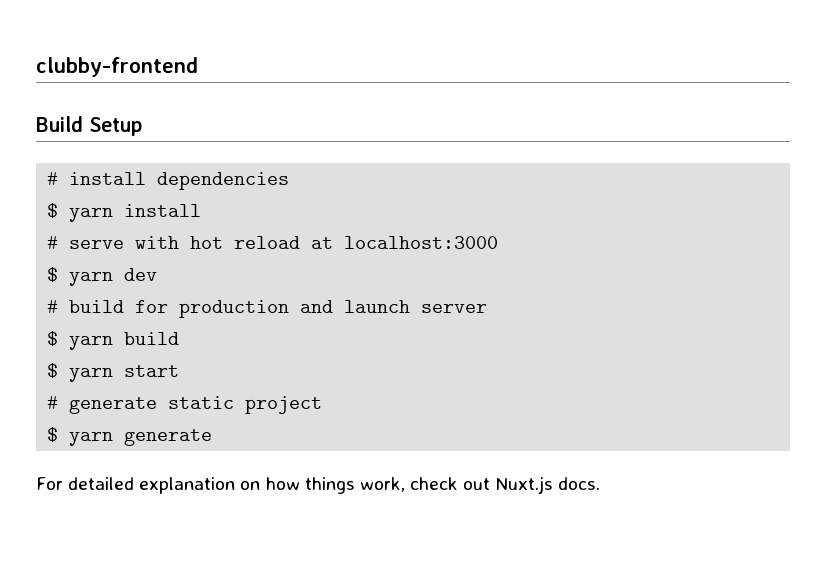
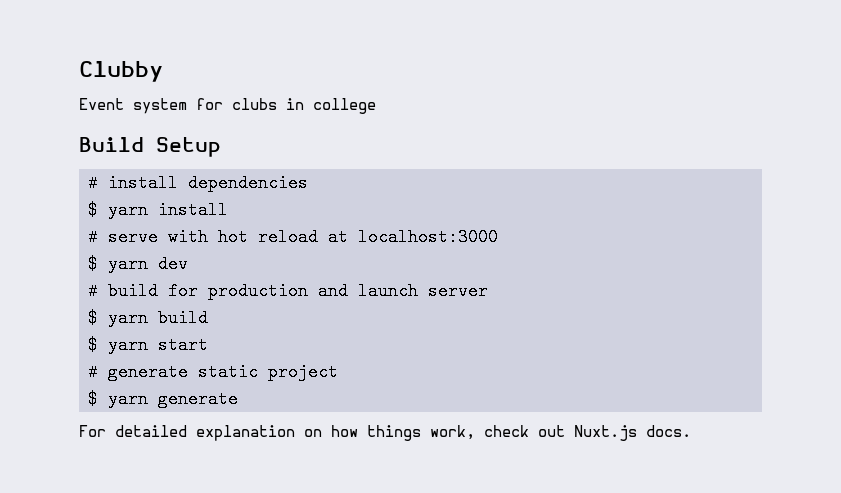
[36,57,198,77] clubby-frontend -> [79,61,163,82] [79,98,376,114] Clubby // Event system for clubs in college

